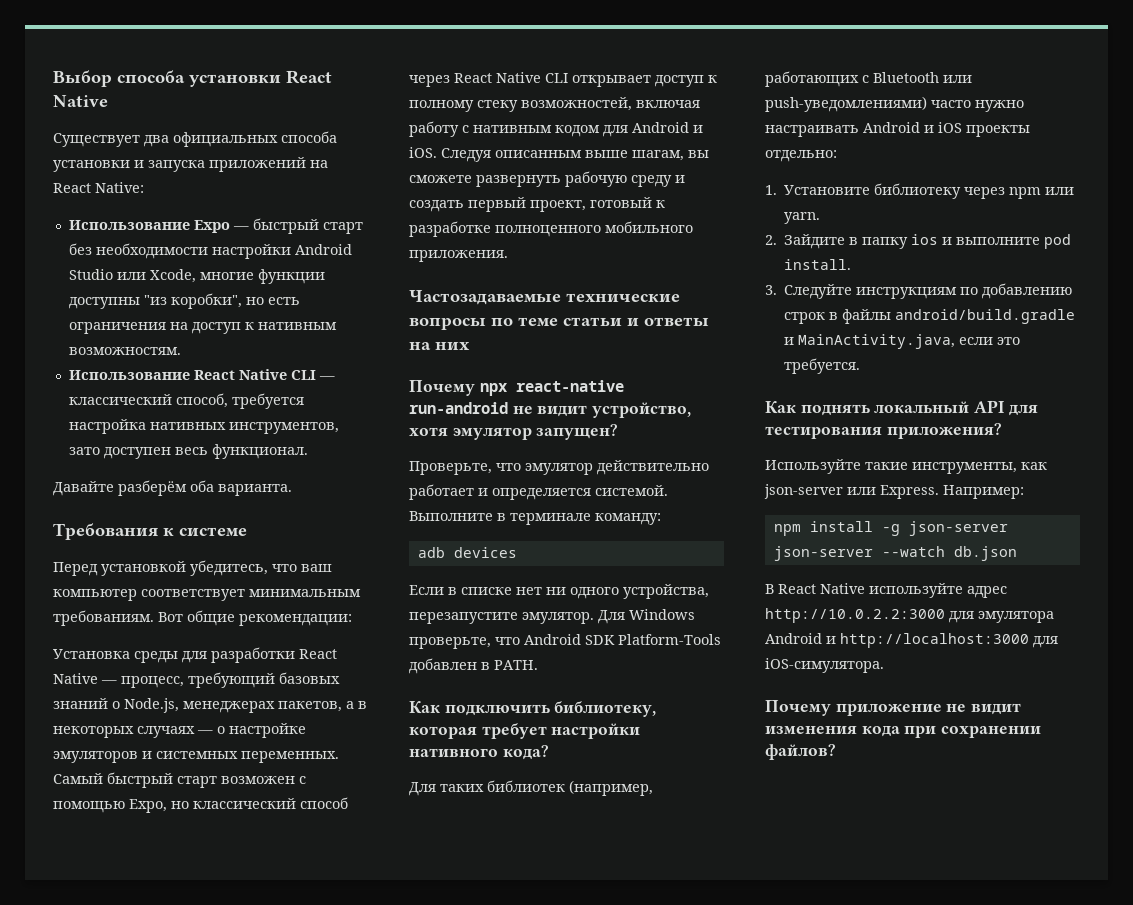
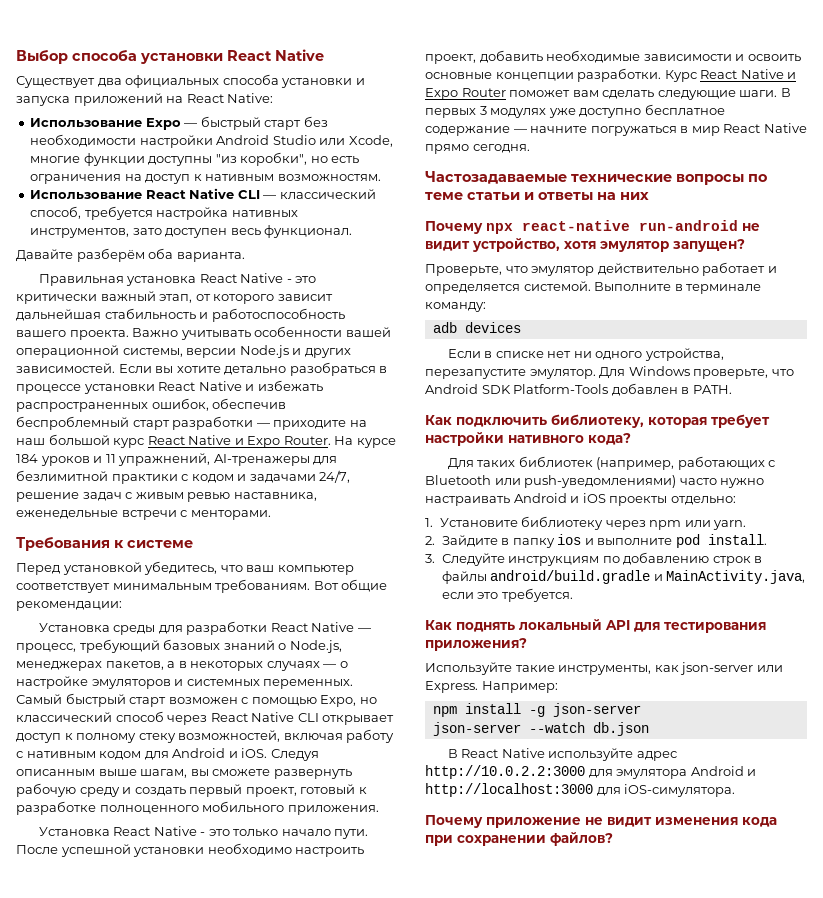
(292, 490) none -> [38,273,317,286] [16,291,333,304] [16,308,345,322] [16,326,391,340] [16,345,351,358] [16,362,388,376] [16,380,323,394] [16,398,287,412] [16,416,367,430] [16,434,396,448] [16,453,338,466] [16,470,351,484] [16,492,317,502] [16,510,271,520] // Правильная установка React Native - это критически важный этап, от которого зависит дальнейшая стабильность и работоспособность вашего проекта. Важно учитывать особенности вашей операционной системы, версии Node.js и других зависимостей. Если вы хотите детально разобраться в процессе установки React Native и избежать распространенных ошибок, обеспечив беспроблемный старт разработки — приходите на наш большой курс React Native и Expo Router. На курсе 184 уроков и 11 упражнений, AI-тренажеры для безлимитной практики с кодом и задачами 24/7, решение задач с живым ревью наставника, еженедельные встречи с менторами.
(508, 256) none -> [38,826,369,839] [16,843,365,857] [425,50,801,64] [425,68,797,82] [425,88,791,100] [425,104,725,118] [425,123,807,136] [425,144,530,154] // Установка React Native - это только начало пути. После успешной установки необходимо настроить проект, добавить необходимые зависимости и освоить основные концепции разработки. Курс React Native и Expo Router поможет вам сделать следующие шаги. В первых 3 модулях уже доступно бесплатное содержание — начните погружаться в мир React Native прямо сегодня.

